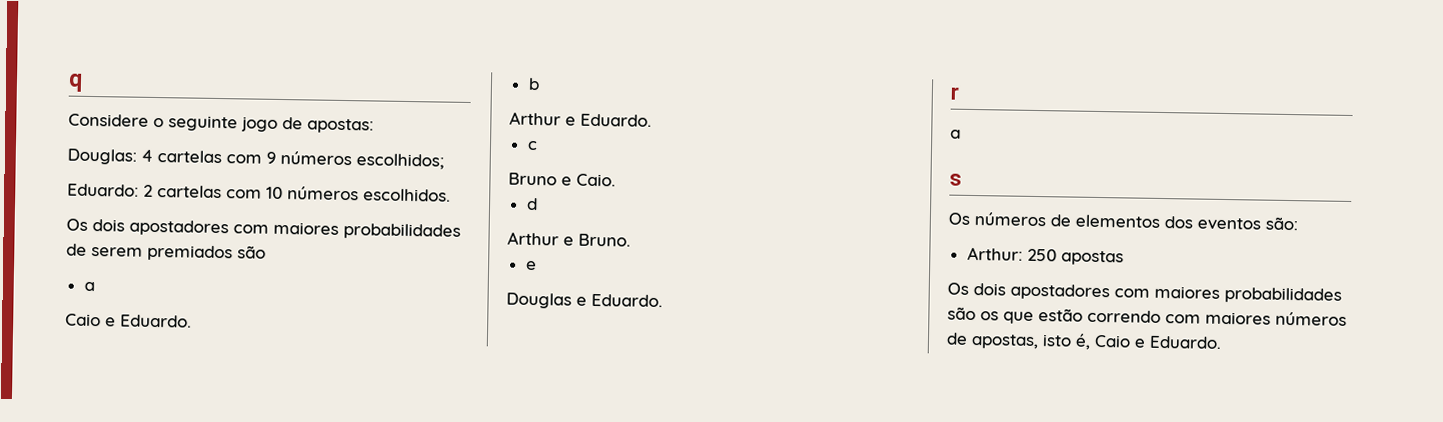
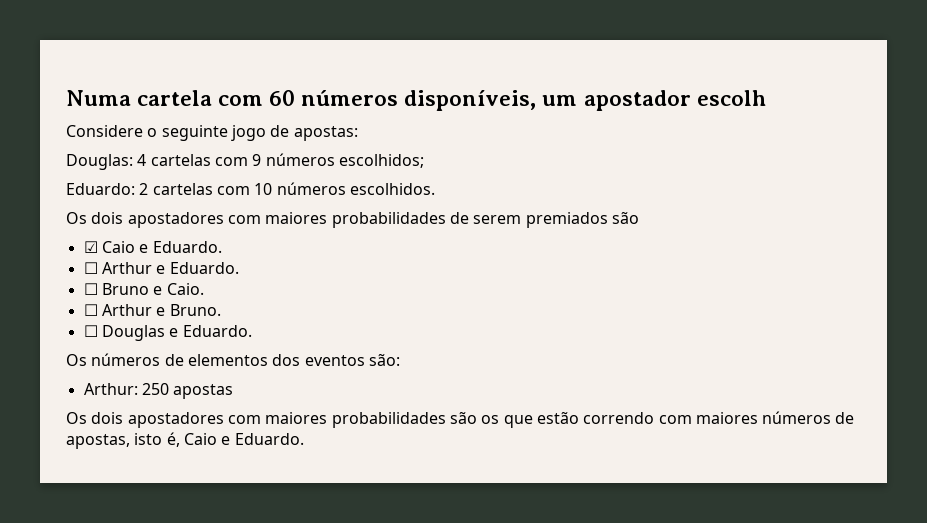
[68,73,83,92] q -> [66,90,766,111] Numa cartela com 60 números disponíveis, um apostador escolh
[83,281,95,292] a // -> [83,241,98,253] ☑
[527,77,540,91] b // -> [83,262,98,274] ☐
[526,140,538,151] c // -> [83,283,98,295] ☐
[525,197,538,211] d // -> [83,304,98,316] ☐
[525,260,537,271] e // -> [83,325,98,337] ☐
[950,86,960,100] [950,129,961,139] [949,173,962,186] // r // a // s -> (252, 331) none

